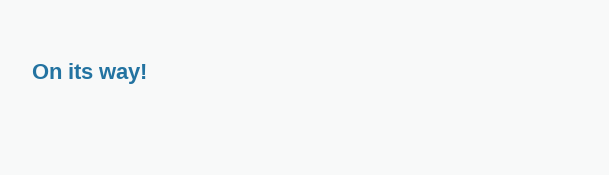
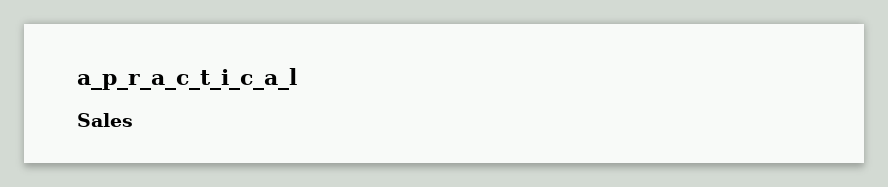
[32,63,147,84] On its way! -> [77,68,297,90] [77,113,133,127] a_p_r_a_c_t_i_c_a_l // Sales

